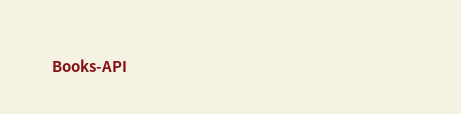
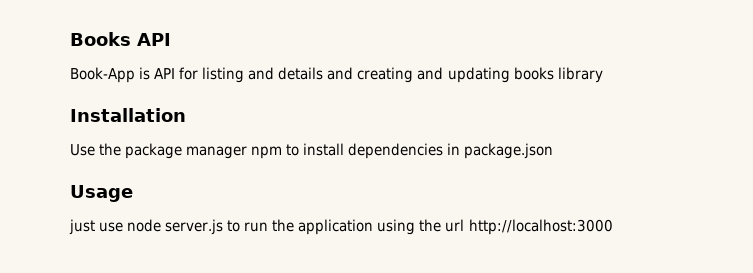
[52,59,127,72] Books-API -> [70,32,171,46] [70,67,603,83] [70,108,186,122] [70,143,554,159] [70,185,133,202] [69,219,613,235] Books API // Book-App is API for listing and details and creating and updating books library // Installation // Use the package manager npm to install dependencies in package.json // Usage // just use node server.js to run the application using the url http://localhost:3000

